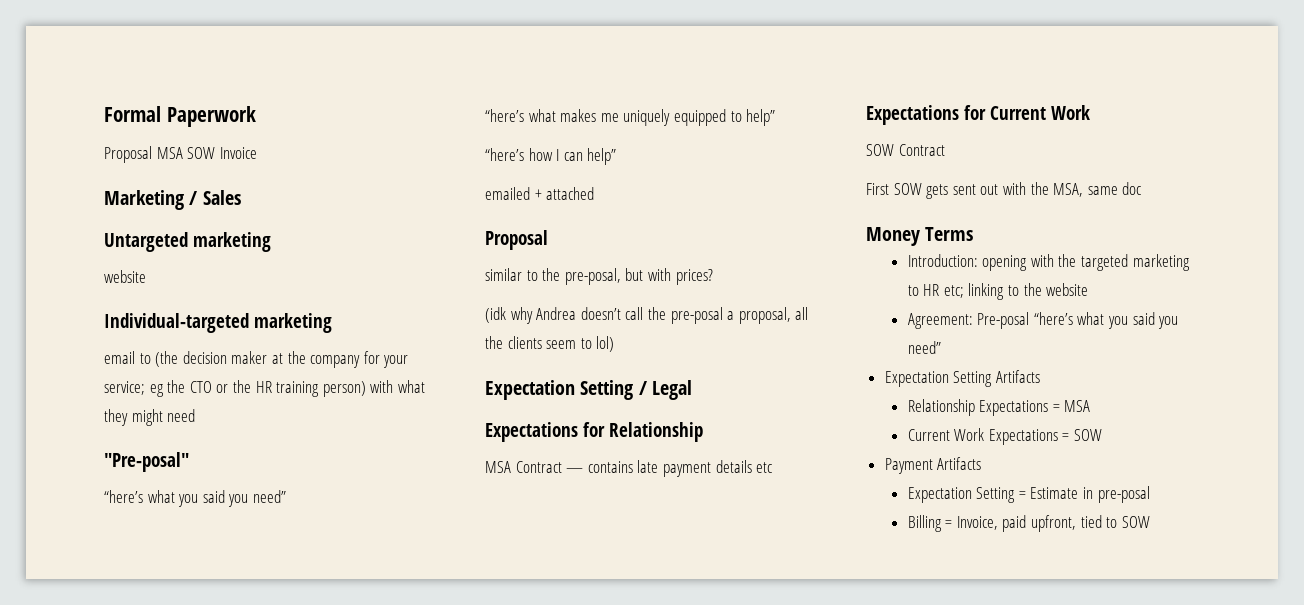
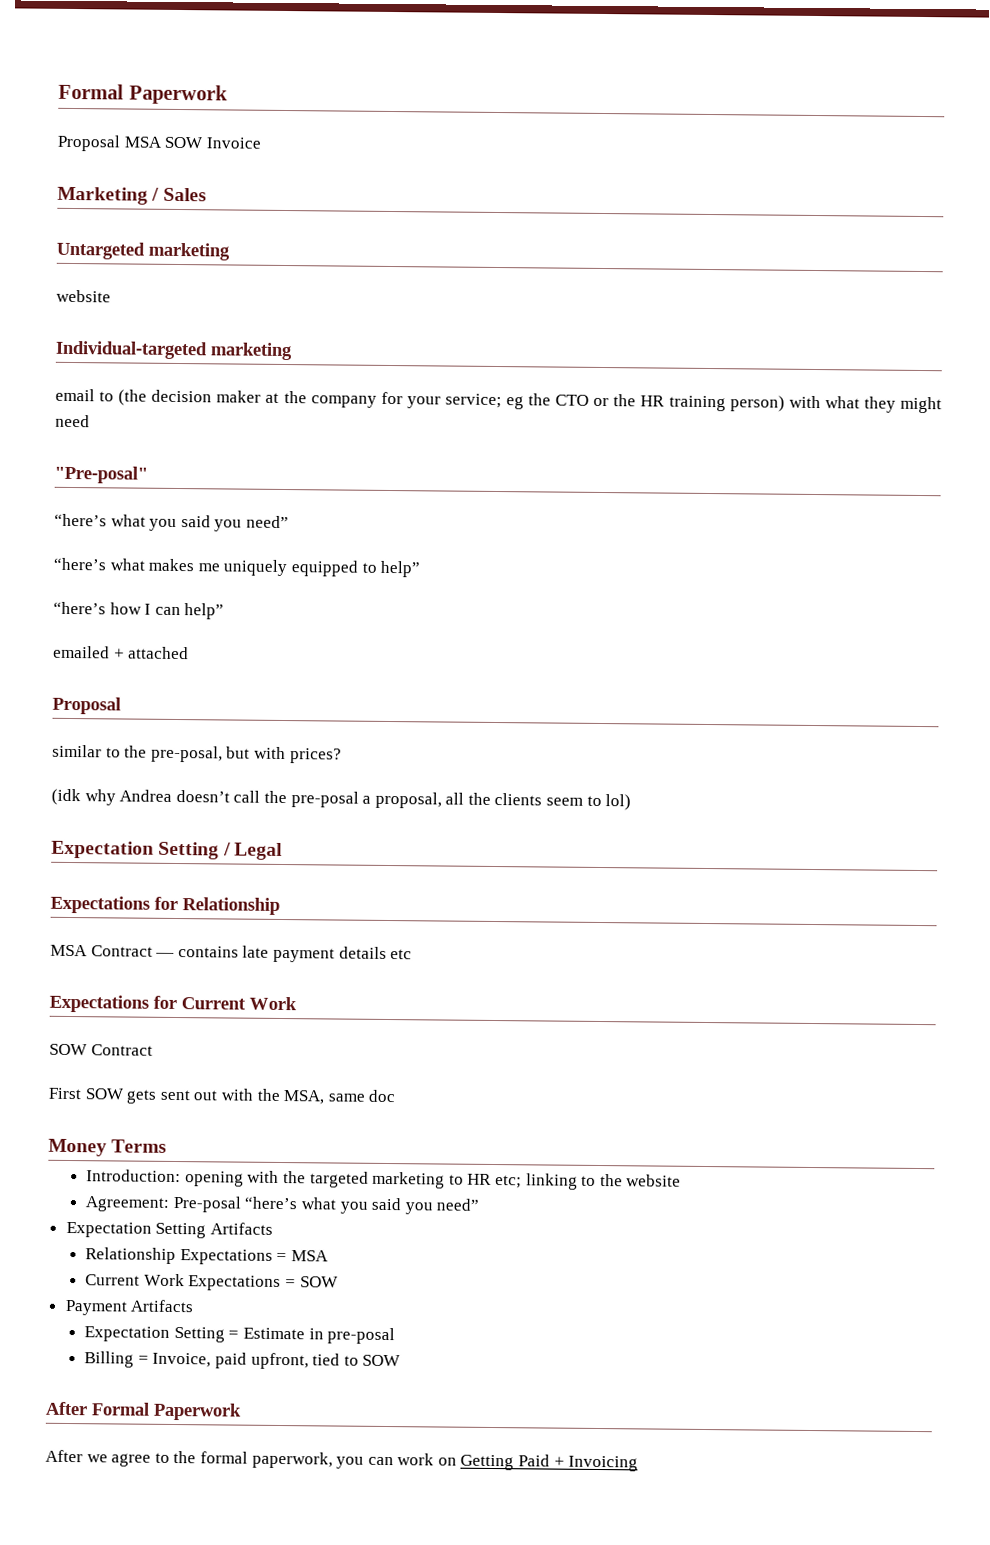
(1150, 522) none -> [45,1401,242,1421] [45,1449,639,1472] // After Formal Paperwork // After we agree to the formal paperwork, you can work on Getting Paid + Invoicing

